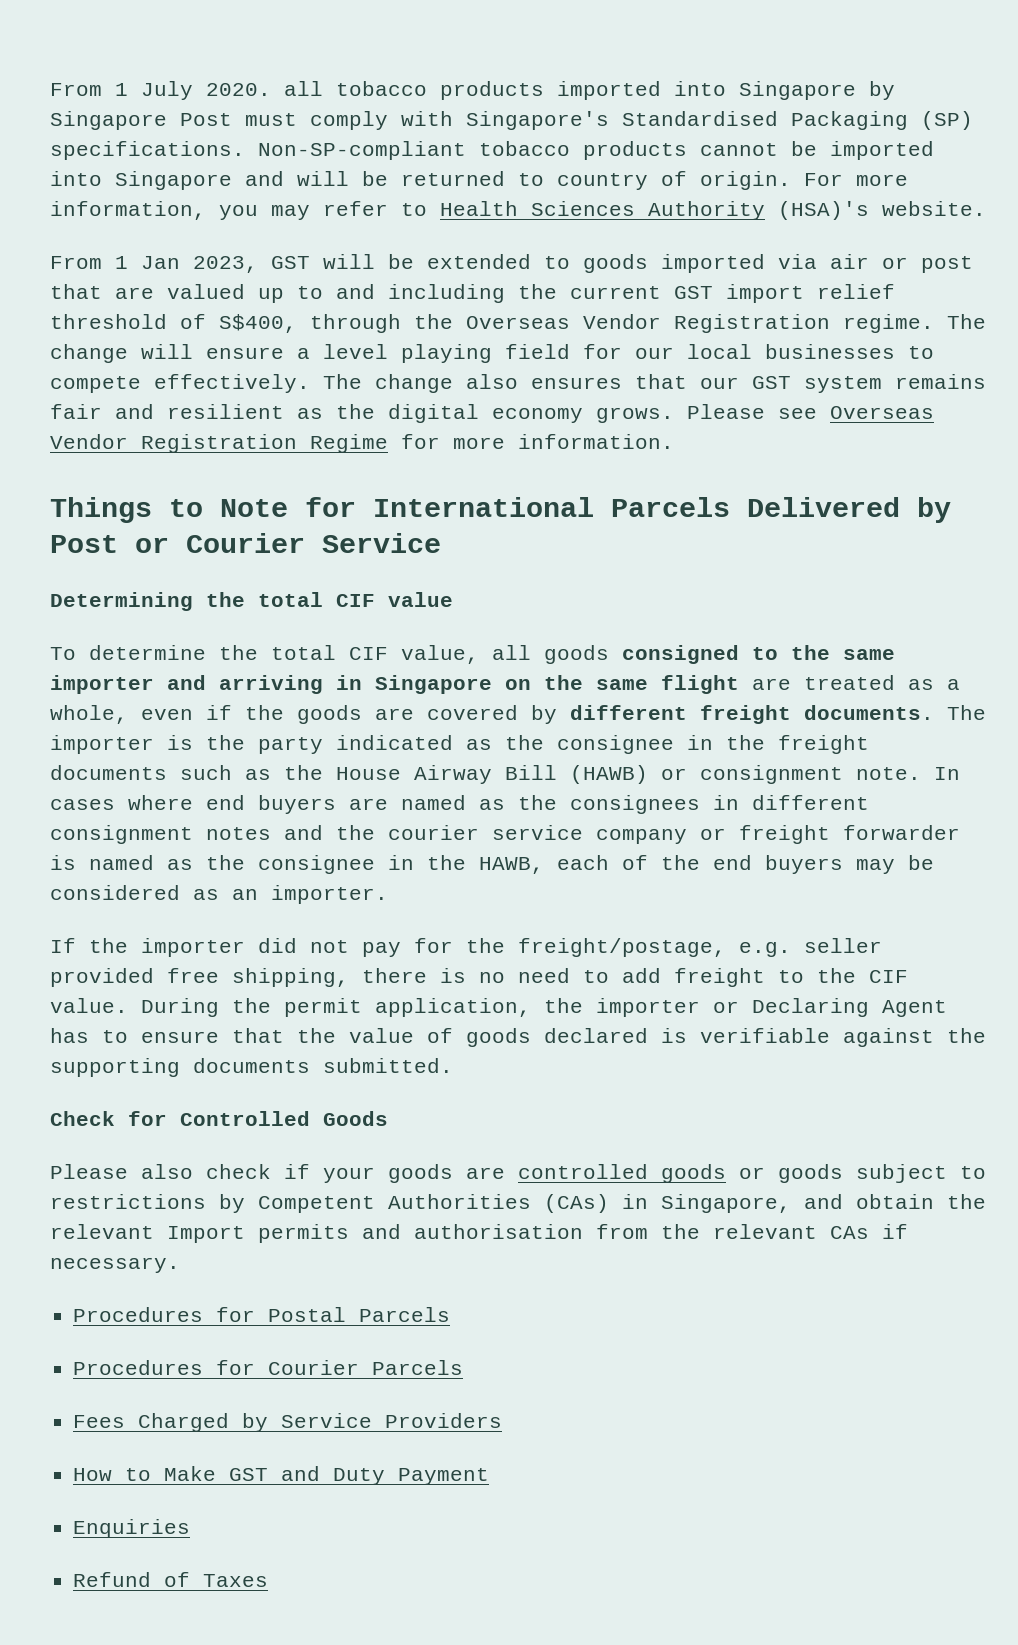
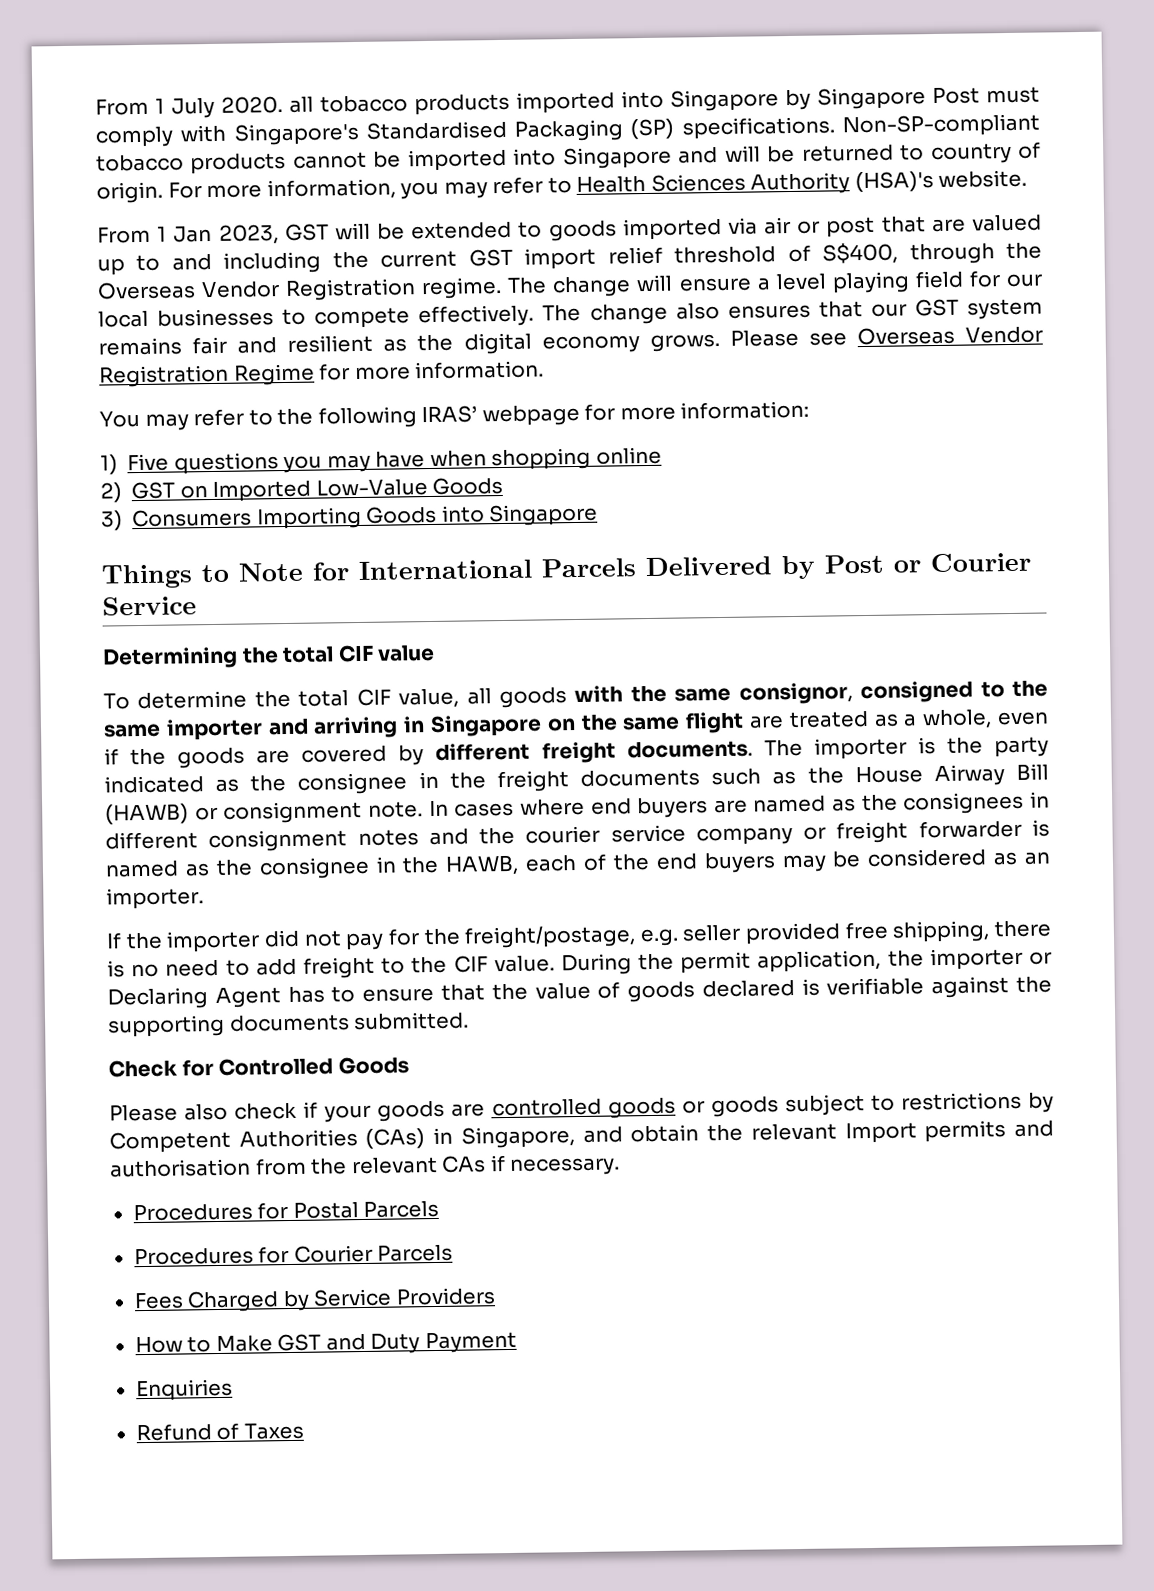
(674, 441) none -> [99,400,810,431] [100,446,662,475] [100,476,504,503] [101,503,599,531] // You may refer to the following IRAS’ webpage for more information: // 1) Five questions you may have when shopping online // 2) GST on Imported Low-Value Goods // 3) Consumers Importing Goods into Singapore
(609, 654) none -> [574,682,853,705] with the same consignor,

